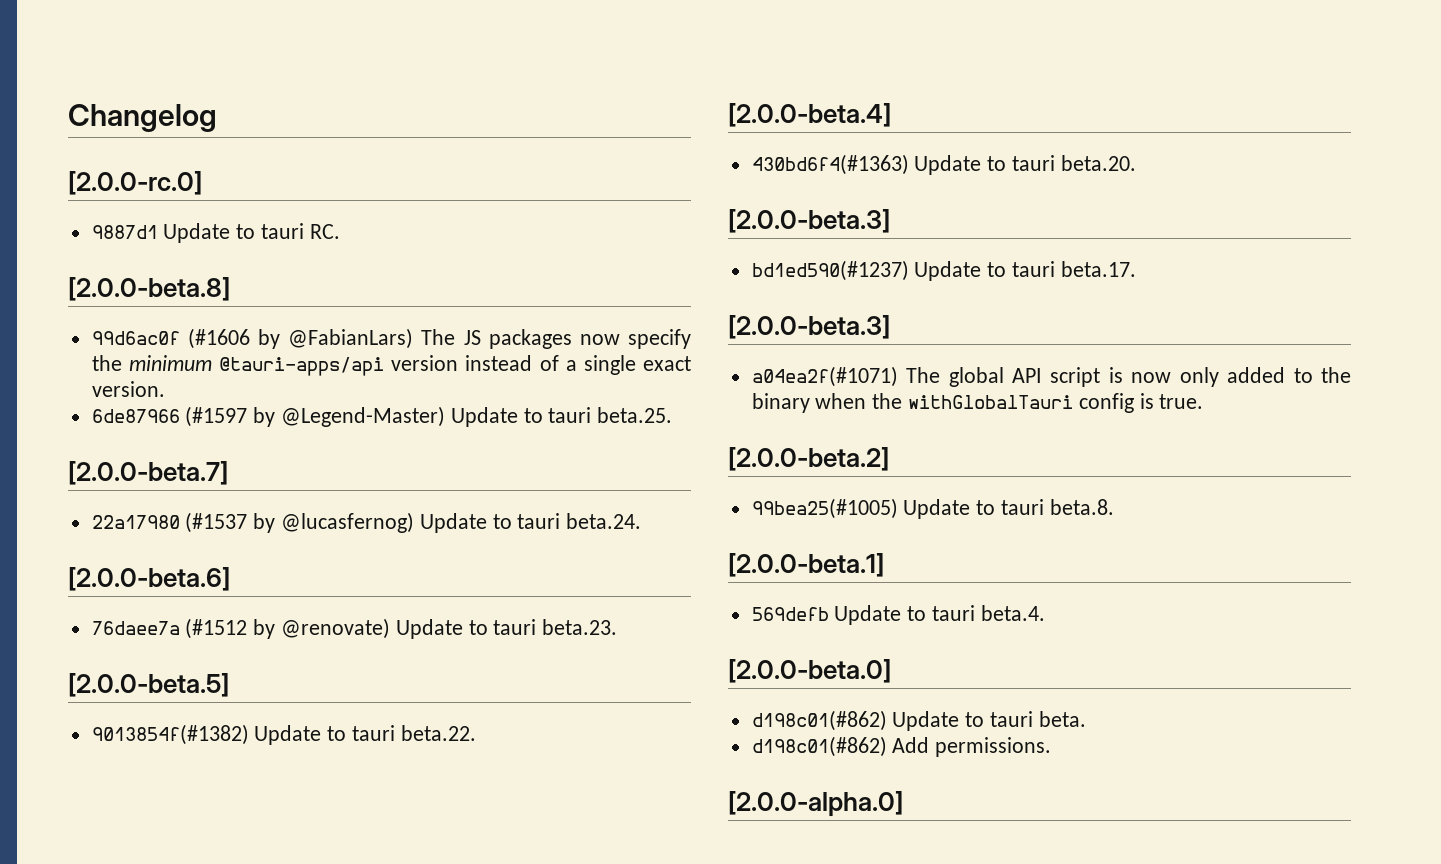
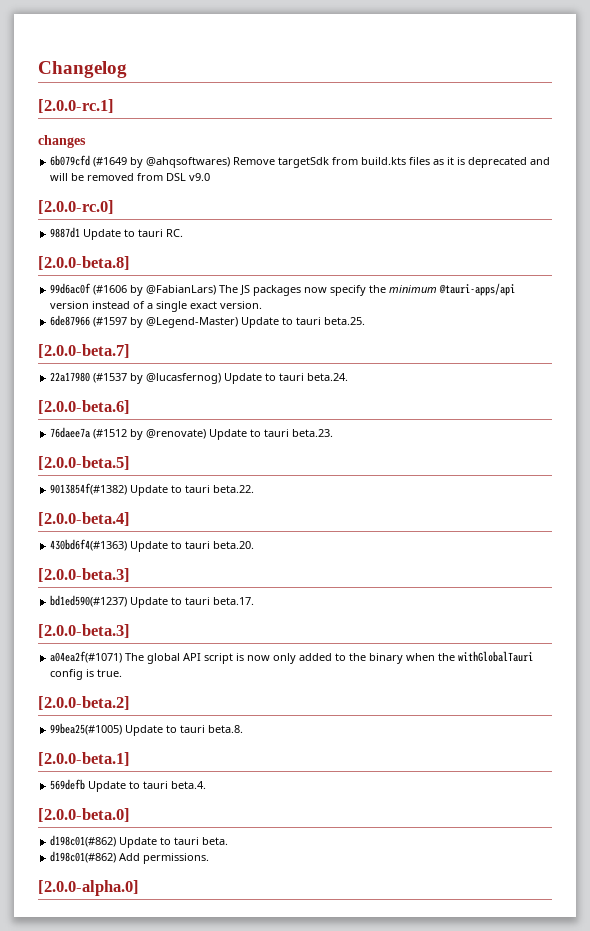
(217, 118) none -> [38,99,114,113] [38,135,86,148] [50,155,551,168] [50,173,211,181] // [2.0.0-rc.1] // changes // 6b079cfd (#1649 by @ahqsoftwares) Remove targetSdk from build.kts files as it is deprecated and will be removed from DSL v9.0

